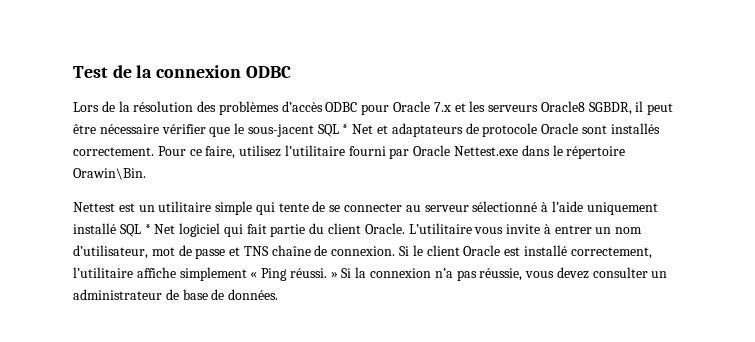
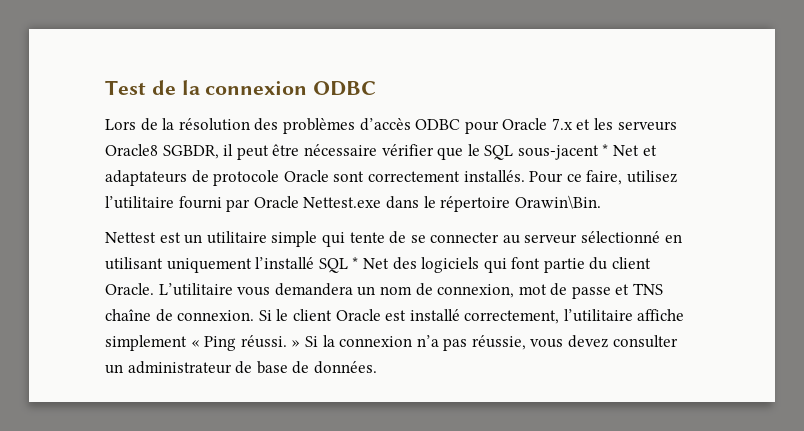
[247,124,339,137] sous-jacent SQL -> [484,145,599,160] SQL sous-jacent
[610,123,660,134] [73,147,154,156] installés correctement. -> [367,170,525,182] correctement installés.
[541,201,658,215] [73,223,267,237] à l’aide uniquement installé SQL * Net logiciel qui fait -> [664,234,682,243] [105,257,541,273] en utilisant uniquement l’installé SQL * Net des logiciels qui font
[506,224,643,234] [73,245,148,259] invite à entrer un nom d’utilisateur, -> [274,283,515,298] demandera un nom de connexion,

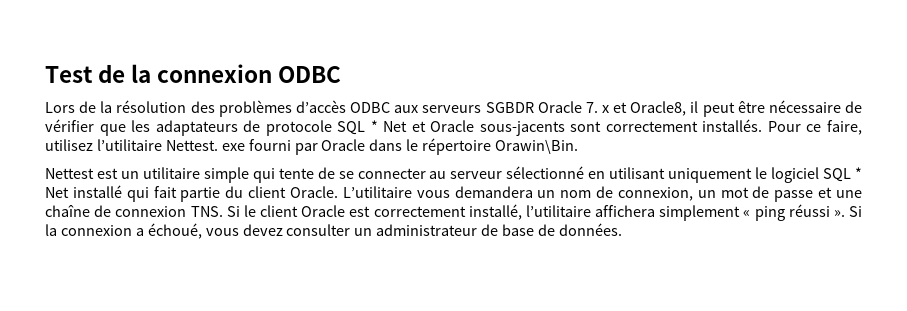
[464,118,677,134] [105,144,219,159] pour Oracle 7.x et les serveurs Oracle8 SGBDR, -> [394,101,687,116] aux serveurs SGBDR Oracle 7. x et Oracle8,
(377, 150) none -> [844,101,862,113] de
[467,144,657,160] [105,170,329,186] le SQL sous-jacent * Net et adaptateurs de protocole Oracle -> [131,120,565,136] les adaptateurs de protocole SQL * Net et Oracle sous-jacents
(174, 202) none -> [165,140,245,151] Nettest. exe
[303,197,382,208] Nettest.exe -> (366, 145) none
[255,257,541,273] l’installé SQL * Net des logiciels qui font -> [755,167,862,183] [45,185,177,202] le logiciel SQL * Net installé qui fait
(515, 291) none -> [697,190,716,198] un
[633,283,664,295] TNS -> [836,190,863,198] une
[177,310,255,321] connexion. -> [115,206,223,217] connexion TNS.
[409,309,685,324] [105,335,526,351] installé correctement, l’utilitaire affiche simplement « Ping réussi. » Si la connexion n’a pas réussie, -> [373,204,862,221] [45,223,202,239] correctement installé, l’utilitaire affichera simplement « ping réussi ». Si la connexion a échoué,

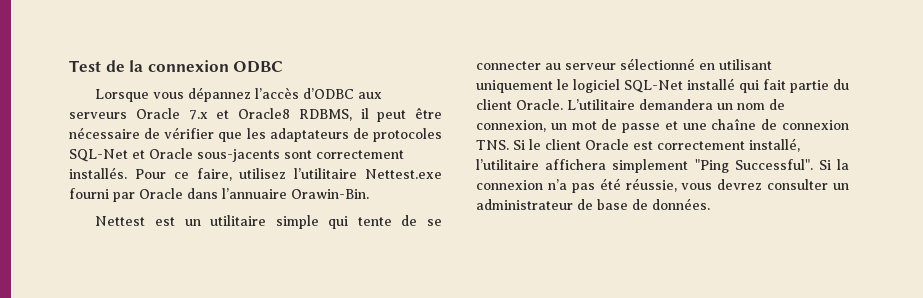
[45,100,687,117] Lors de la résolution des problèmes d’accès ODBC aux serveurs SGBDR Oracle 7. x et Oracle8, -> [95,87,383,102] [69,108,352,121] Lorsque vous dépannez l’accès d’ODBC aux serveurs Oracle 7.x et Oracle8 RDBMS,
[265,120,408,136] protocole SQL * Net -> [373,128,442,142] [69,149,128,162] protocoles SQL-Net
[165,140,245,151] Nettest. exe -> [365,169,442,179] Nettest.exe
[406,138,579,155] le répertoire Orawin\Bin. -> [222,188,369,199] l’annuaire Orawin-Bin.
[823,167,862,182] [45,187,69,198] SQL * Net -> [624,80,683,93] SQL-Net
[416,190,450,198] vous -> (635, 104) none
[743,204,862,221] [45,223,283,239] « ping réussi ». Si la connexion a échoué, vous devez -> [694,159,849,173] [476,178,763,193] "Ping Successful". Si la connexion n’a pas été réussie, vous devrez

